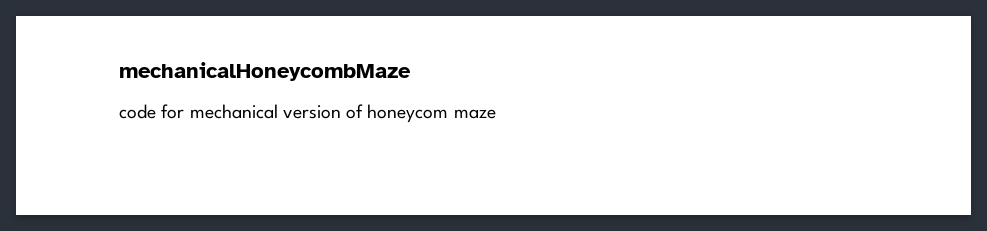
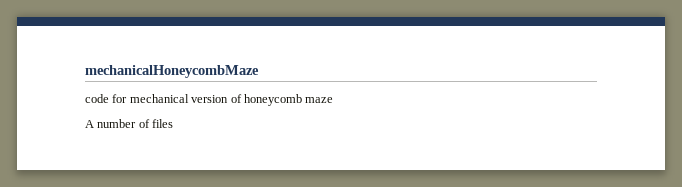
[367,104,449,123] honeycom -> [243,94,302,106] honeycomb
(496, 114) none -> [85,119,174,128] // A number of files

